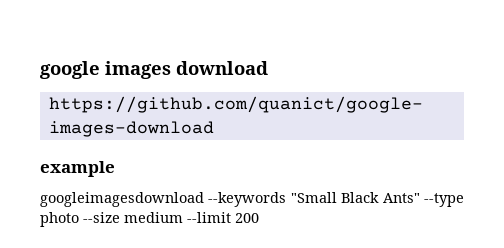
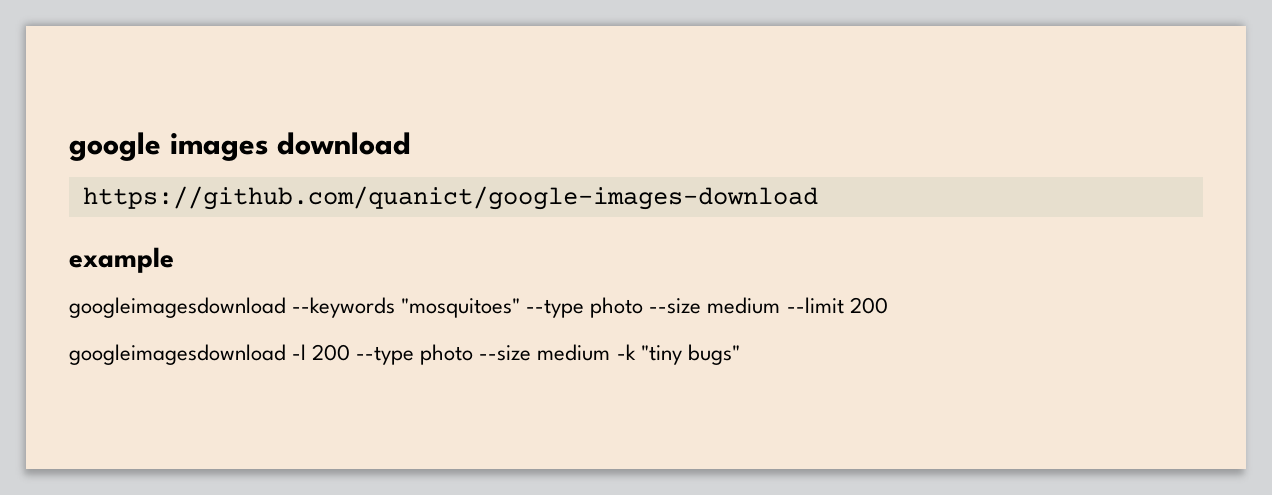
[290,192,420,203] "Small Black Ants" -> [401,298,521,318] "mosquitoes"
(259, 218) none -> [69,344,740,365] // googleimagesdownload -l 200 --type photo --size medium -k "tiny bugs"

